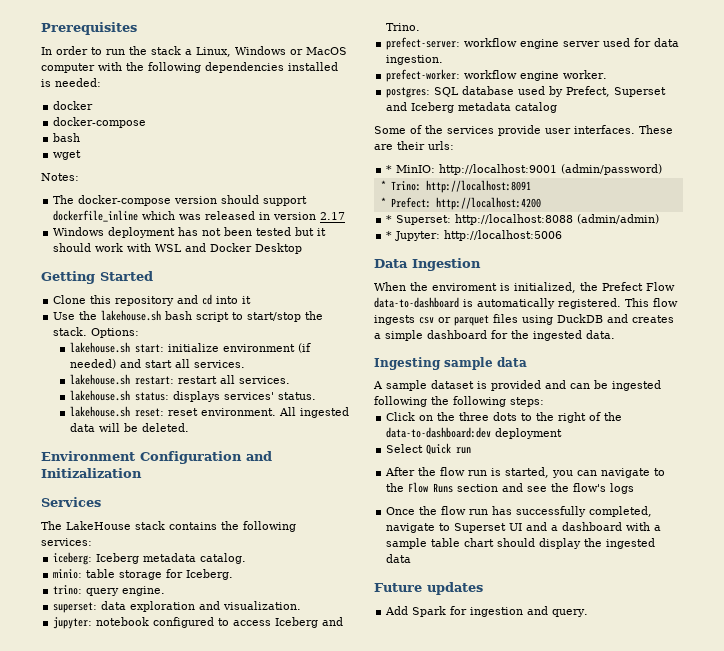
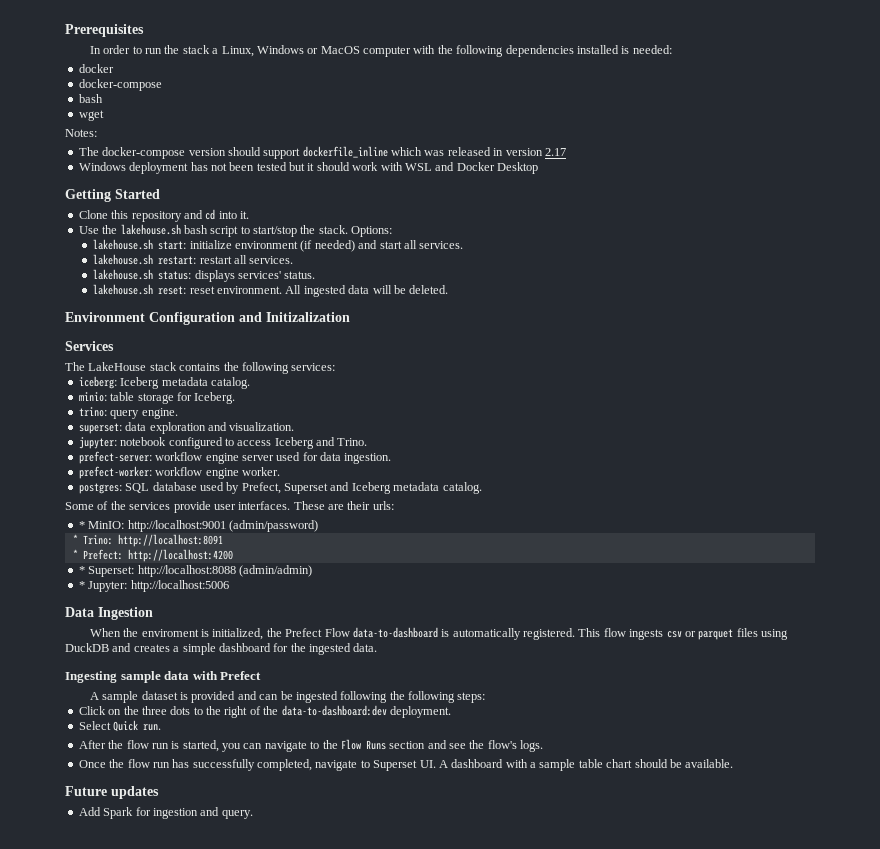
[242,296,252,304] it -> [240,211,249,219] it.
[515,102,558,113] catalog -> [442,482,482,494] catalog.
(527, 362) none -> [192,671,262,680] with Prefect
[495,428,563,439] deployment -> [389,706,451,718] deployment.
[456,447,472,454] run -> [143,724,162,731] run.
[610,483,635,494] logs -> [520,740,544,752] logs.
[509,522,559,531] UI and a -> [419,760,448,768] UI. A
[539,538,656,549] [386,554,412,563] display the ingested data -> [669,759,734,768] be available.

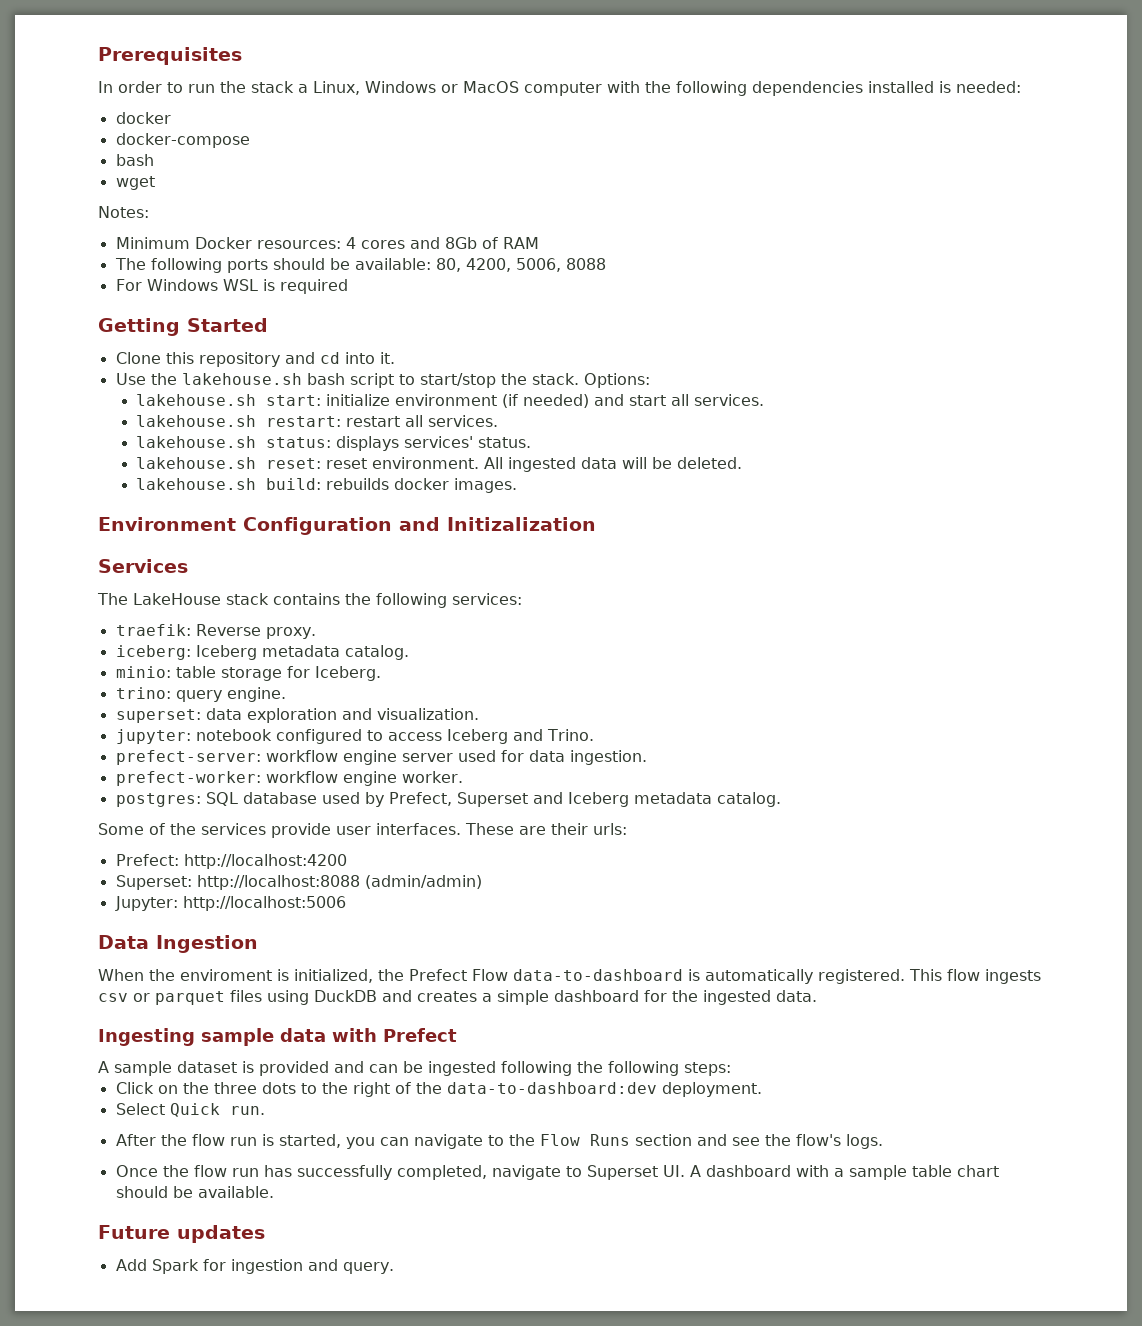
[78,146,566,159] [78,162,538,174] The docker-compose version should support dockerfile_inline which was released in version 2.17 // Windows deployment has not been tested but it should work with WSL and Docker Desktop -> [115,237,539,249] [114,258,606,273] [115,279,348,294] Minimum Docker resources: 4 cores and 8Gb of RAM // The following ports should be available: 80, 4200, 5006, 8088 // For Windows WSL is required
(449, 289) none -> [136,478,518,493] // lakehouse.sh build: rebuilds docker images.
(336, 367) none -> [115,624,316,639] // traefik: Reverse proxy.
[78,520,318,532] [72,534,223,547] [72,549,78,559] * MinIO: http://localhost:9001 (admin/password) // * Trino: http://localhost:8091 // * -> (627, 829) none
[78,566,85,574] * -> (347, 861) none
[78,581,85,589] * -> (482, 882) none

